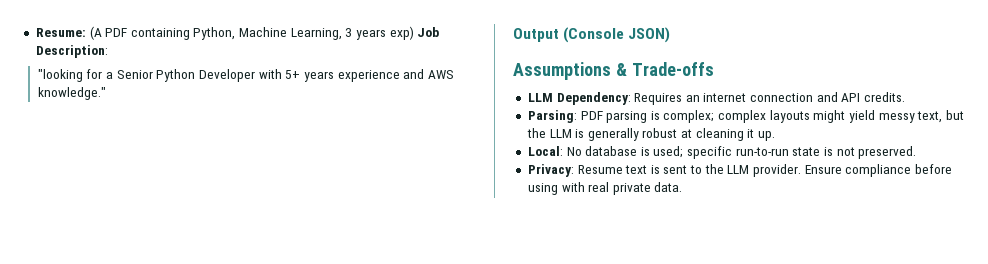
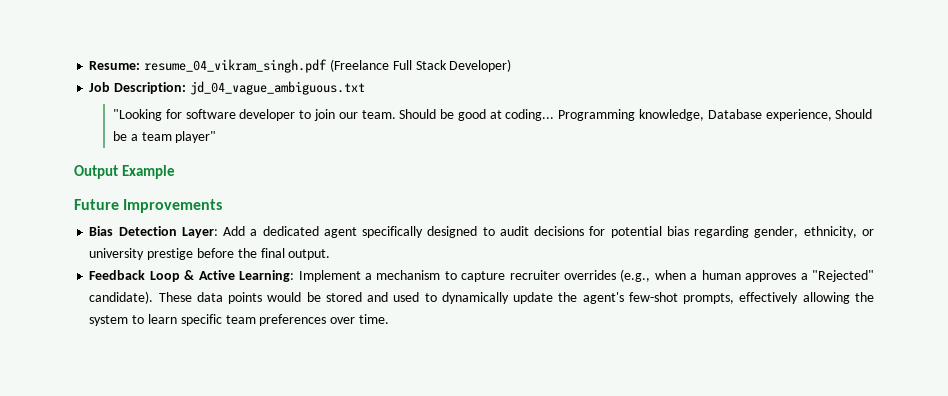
[89,26,440,40] [35,45,108,58] [37,69,454,82] [37,87,106,100] [513,27,671,43] [513,62,714,80] [527,92,906,105] [527,110,964,123] [526,128,776,141] [527,146,917,159] [527,164,952,177] [527,182,683,195] (A PDF containing Python, Machine Learning, 3 years exp) Job Description: // "looking for a Senior Python Developer with 5+ years experience and AWS knowledge." // Output (Console JSON) // Assumptions & Trade-offs // LLM Dependency: Requires an internet connection and API credits. // Parsing: PDF parsing is complex; complex layouts might yield messy text, but the LLM is generally robust at cleaning it up. // Local: No database is used; specific run-to-run state is not preserved. // Privacy: Resume text is sent to the LLM provider. Ensure compliance before using with real private data. -> [144,59,512,73] [89,81,365,95] [113,109,873,121] [113,131,217,143] [74,165,175,179] [74,199,223,213] [89,226,875,238] [89,248,331,260] [89,269,874,282] [89,291,875,304] [89,314,389,326] resume_04_vikram_singh.pdf (Freelance Full Stack Developer) // Job Description: jd_04_vague_ambiguous.txt // "Looking for software developer to join our team. Should be good at coding... Programming knowledge, Database experience, Should be a team player" // Output Example // Future Improvements // Bias Detection Layer: Add a dedicated agent specifically designed to audit decisions for potential bias regarding gender, ethnicity, or university prestige before the final output. // Feedback Loop & Active Learning: Implement a mechanism to capture recruiter overrides (e.g., when a human approves a "Rejected" candidate). These data points would be stored and used to dynamically update the agent's few-shot prompts, effectively allowing the system to learn specific team preferences over time.

